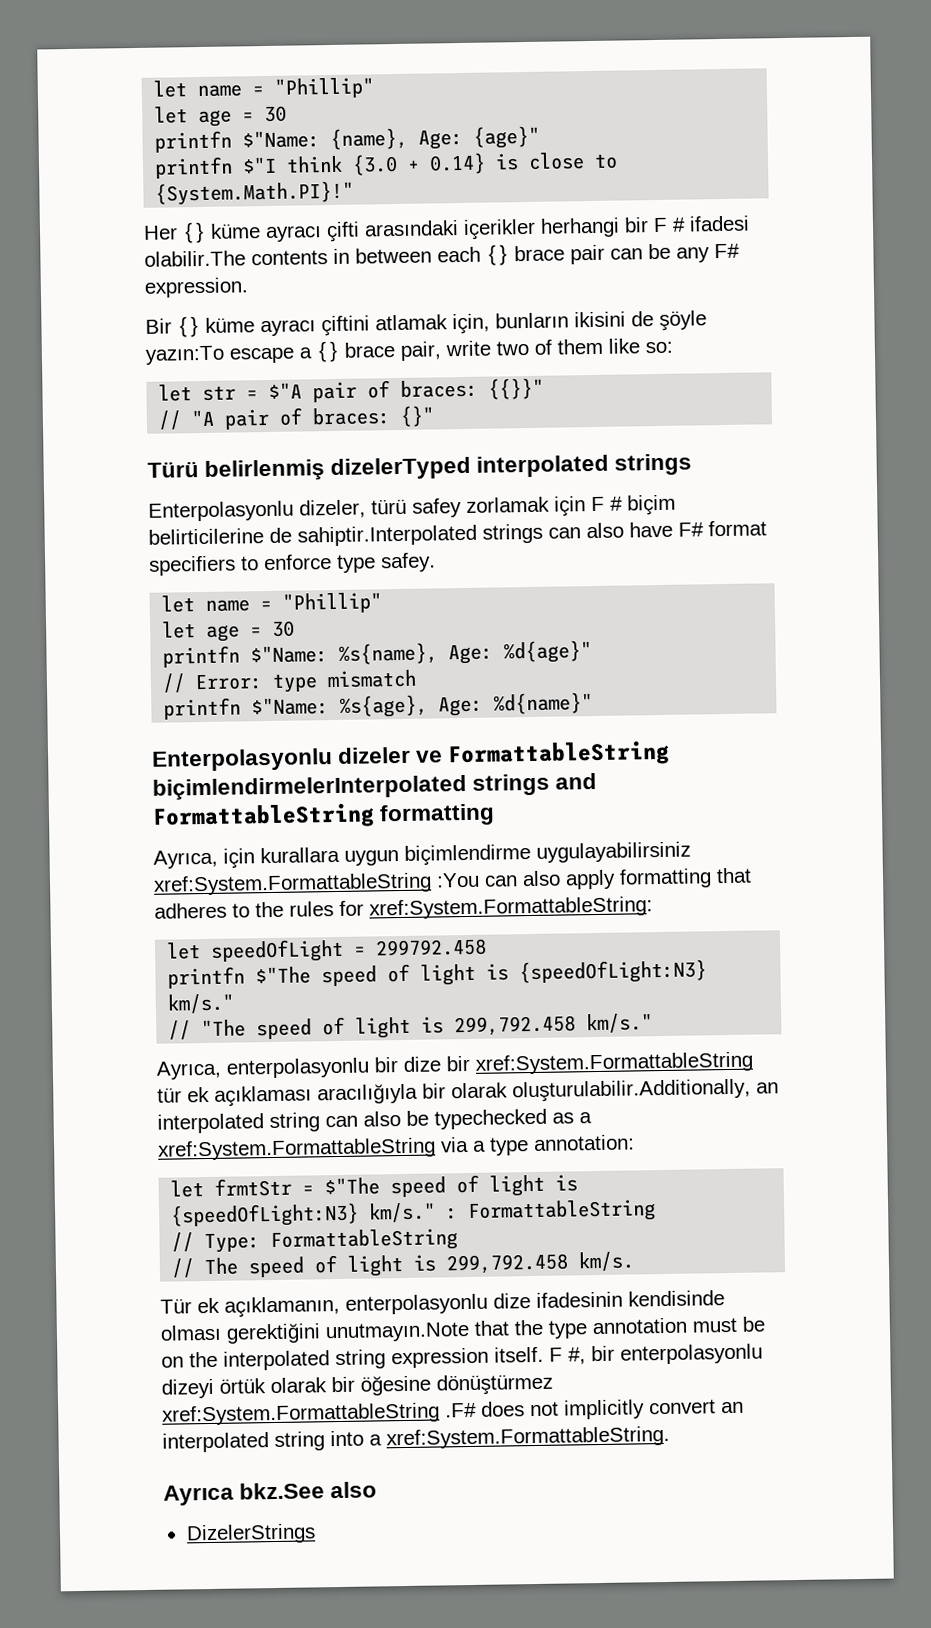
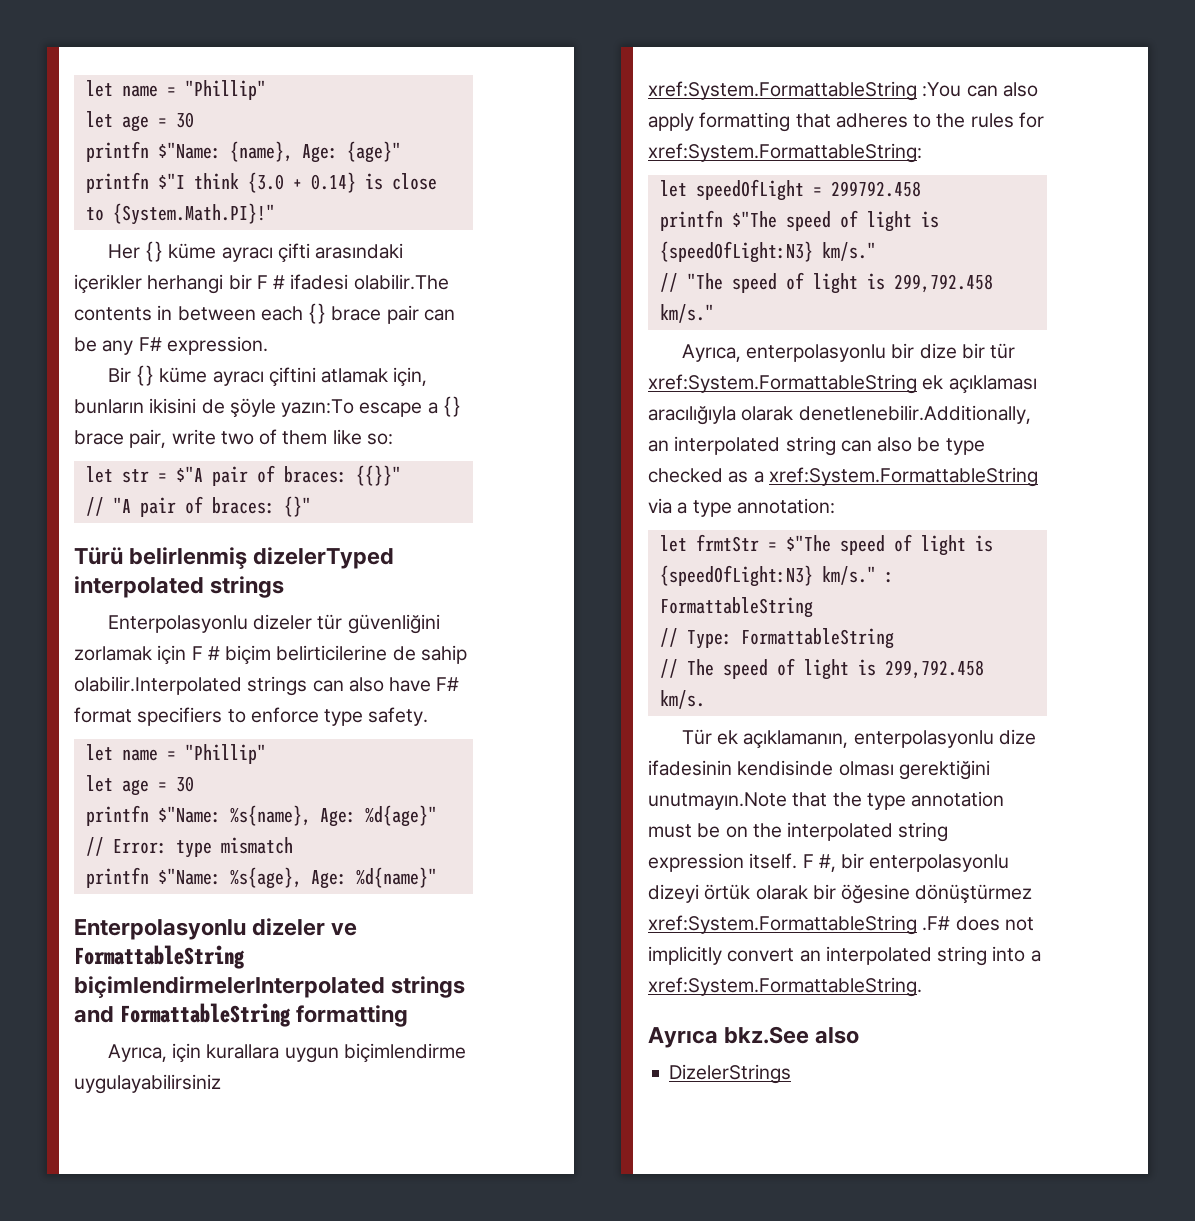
[299,498,462,519] dizeler, türü safey -> [253,614,440,634] dizeler tür güvenliğini
[297,524,477,547] sahiptir.Interpolated -> [420,645,467,664] [74,676,242,695] sahip olabilir.Interpolated
[380,552,436,573] safey. -> [368,707,429,726] safety.
[475,1051,753,1075] [157,1087,182,1103] xref:System.FormattableString tür -> [990,343,1016,359] [648,374,917,394] tür xref:System.FormattableString
[422,1078,751,1103] bir olarak oluşturulabilir.Additionally, -> [741,405,1031,424] olarak denetlenebilir.Additionally,
[434,1108,547,1130] typechecked -> [945,438,985,455] [648,468,723,483] type checked

